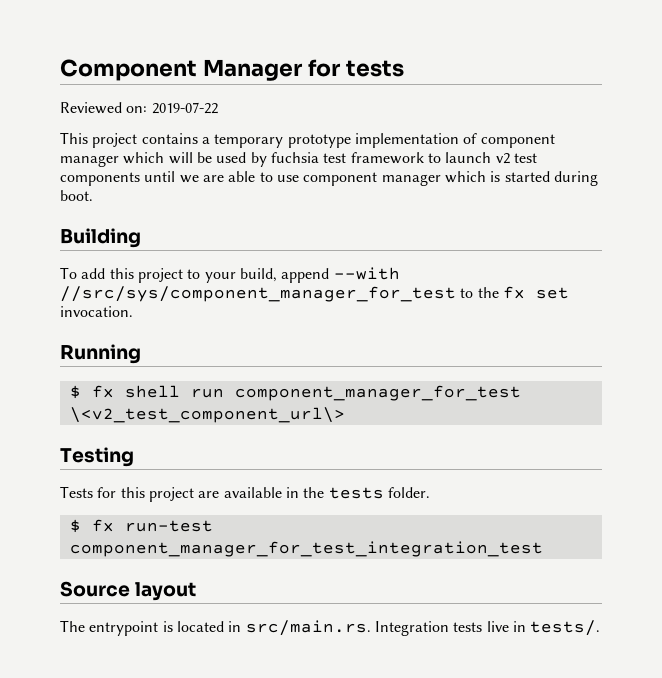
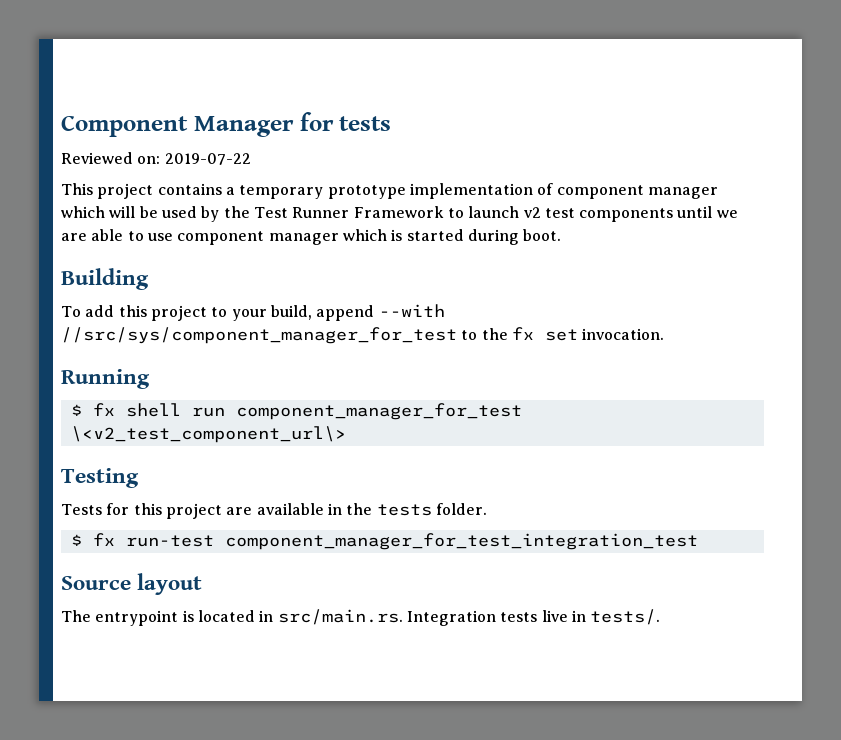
[270,152,424,164] fuchsia test framework -> [223,206,444,218] the Test Runner Framework

